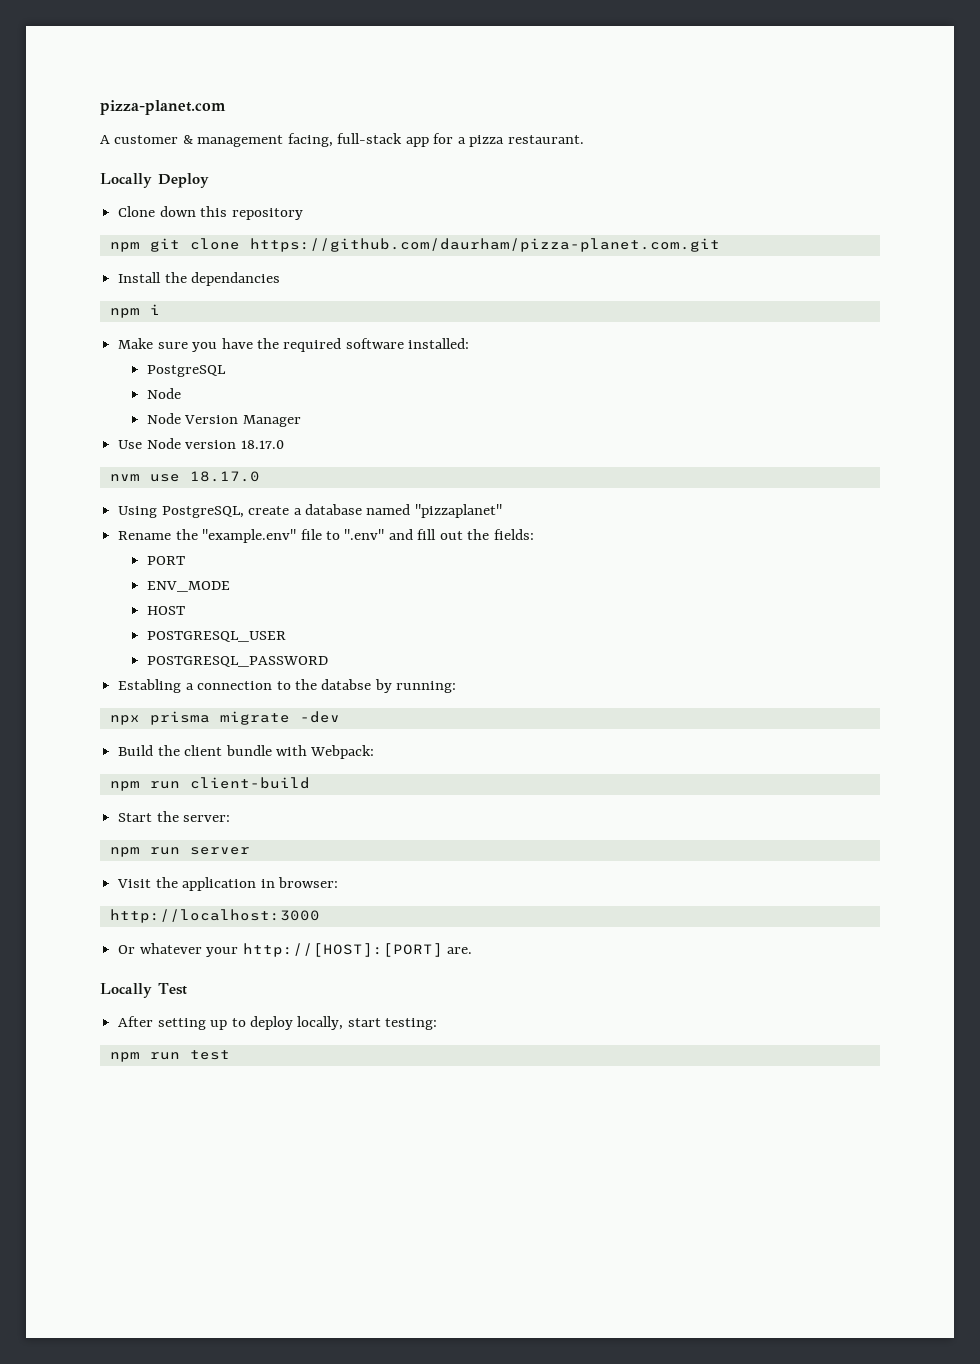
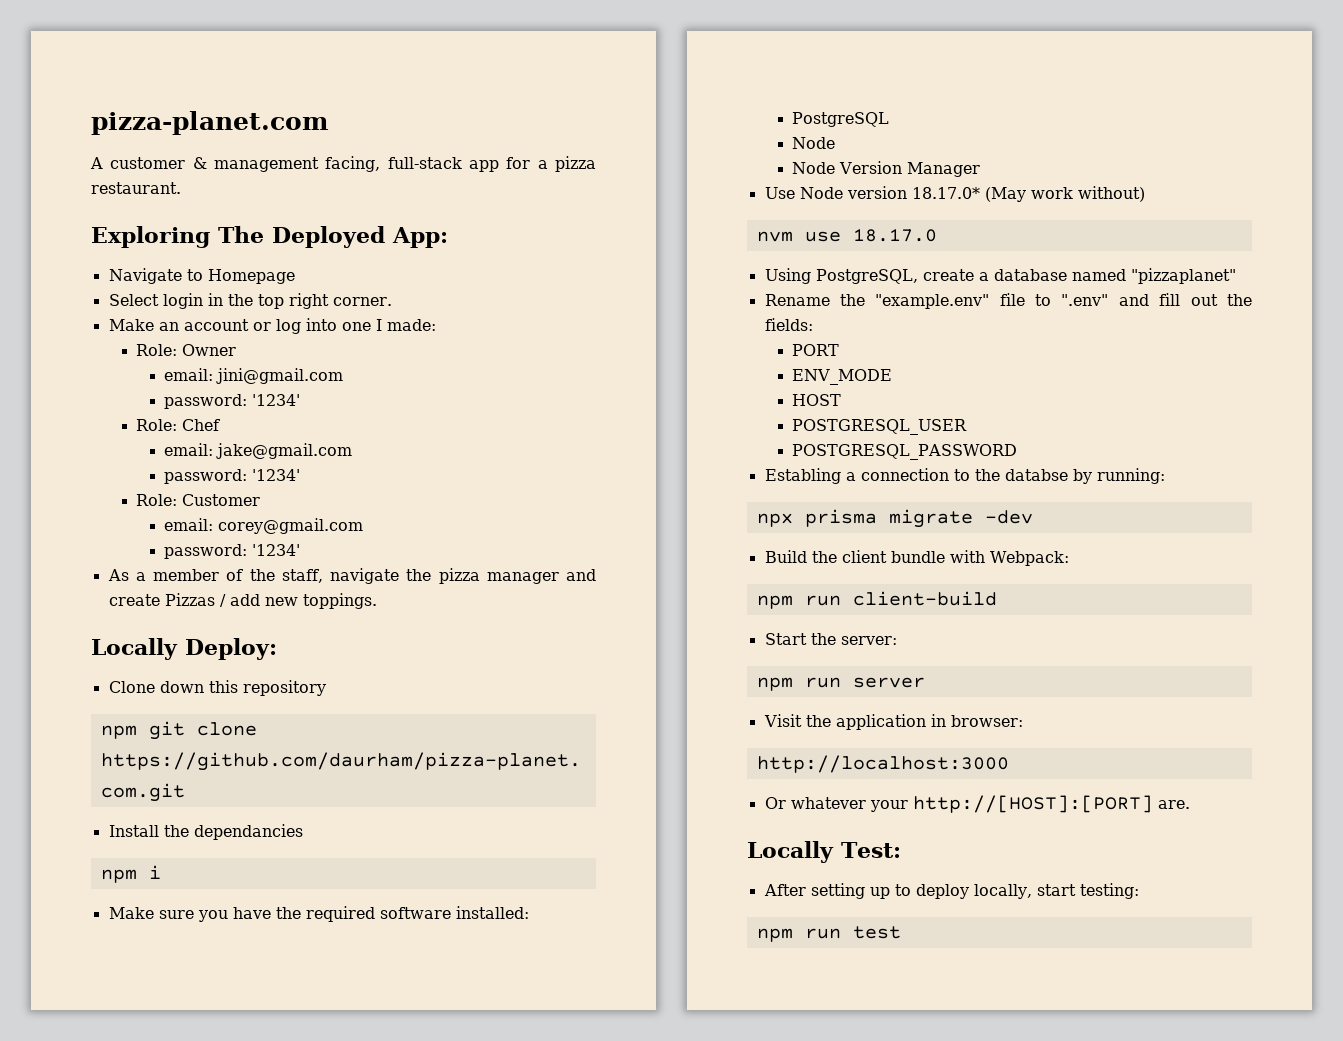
[100,173,209,188] // Locally Deploy -> [91,226,448,248] [108,268,295,284] [108,293,392,309] [108,318,436,334] [136,344,237,356] [164,368,344,384] [164,394,301,409] [136,419,221,431] [164,443,353,459] [164,469,301,484] [136,494,261,506] [164,518,364,534] [164,544,301,559] [107,568,596,584] [108,593,377,609] [91,638,277,660] // Exploring The Deployed App: // Navigate to Homepage // Select login in the top right corner. // Make an account or log into one I made: // Role: Owner // email: jini@gmail.com // password: '1234' // Role: Chef // email: jake@gmail.com // password: '1234' // Role: Customer // email: corey@gmail.com // password: '1234' // As a member of the staff, navigate the pizza manager and create Pizzas / add new toppings. // Locally Deploy:
[240,440,284,449] 18.17.0 -> [911,186,1145,202] 18.17.0* (May work without)
[158,983,187,995] Test -> [841,842,901,858] Test:

